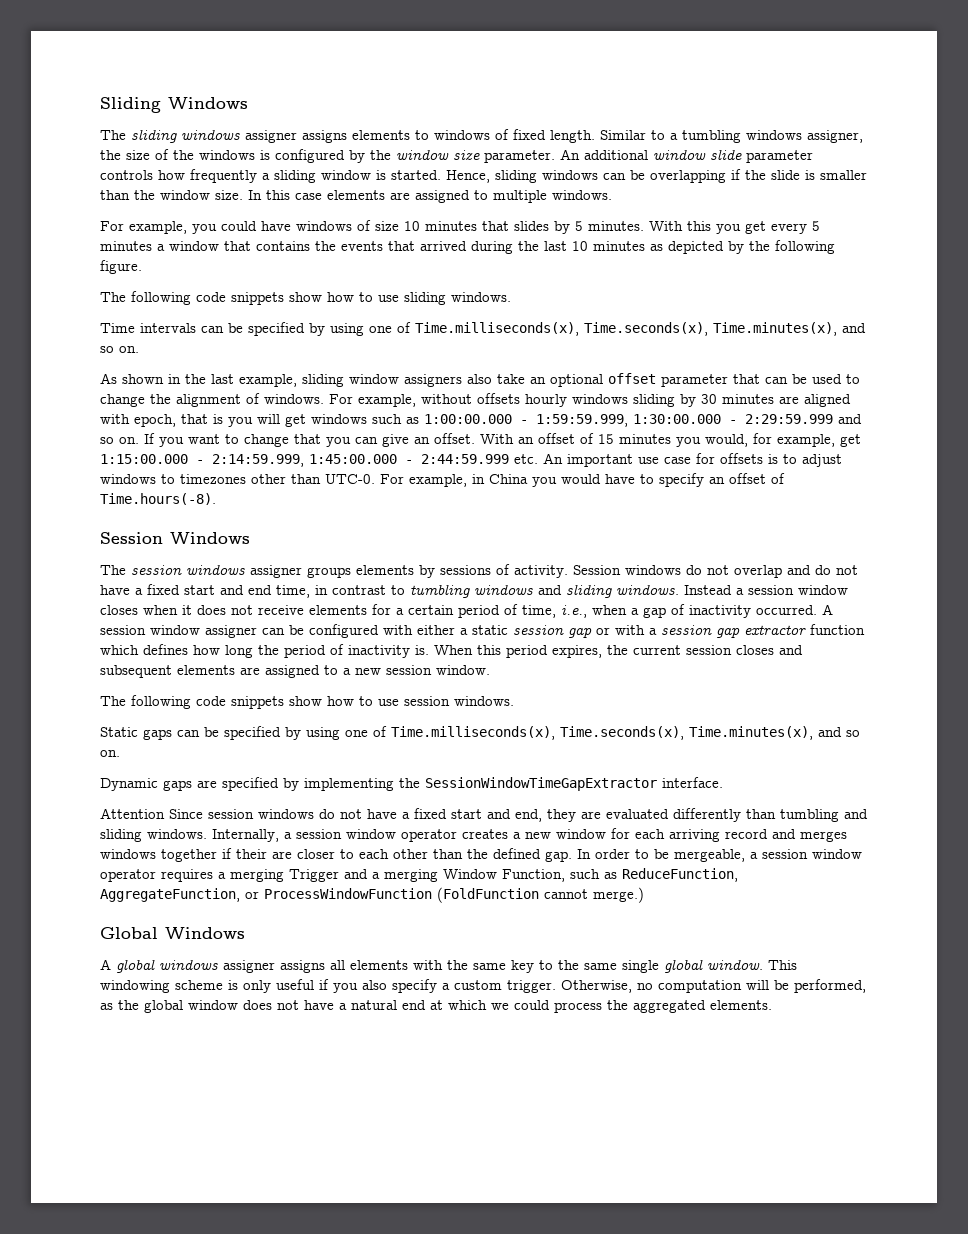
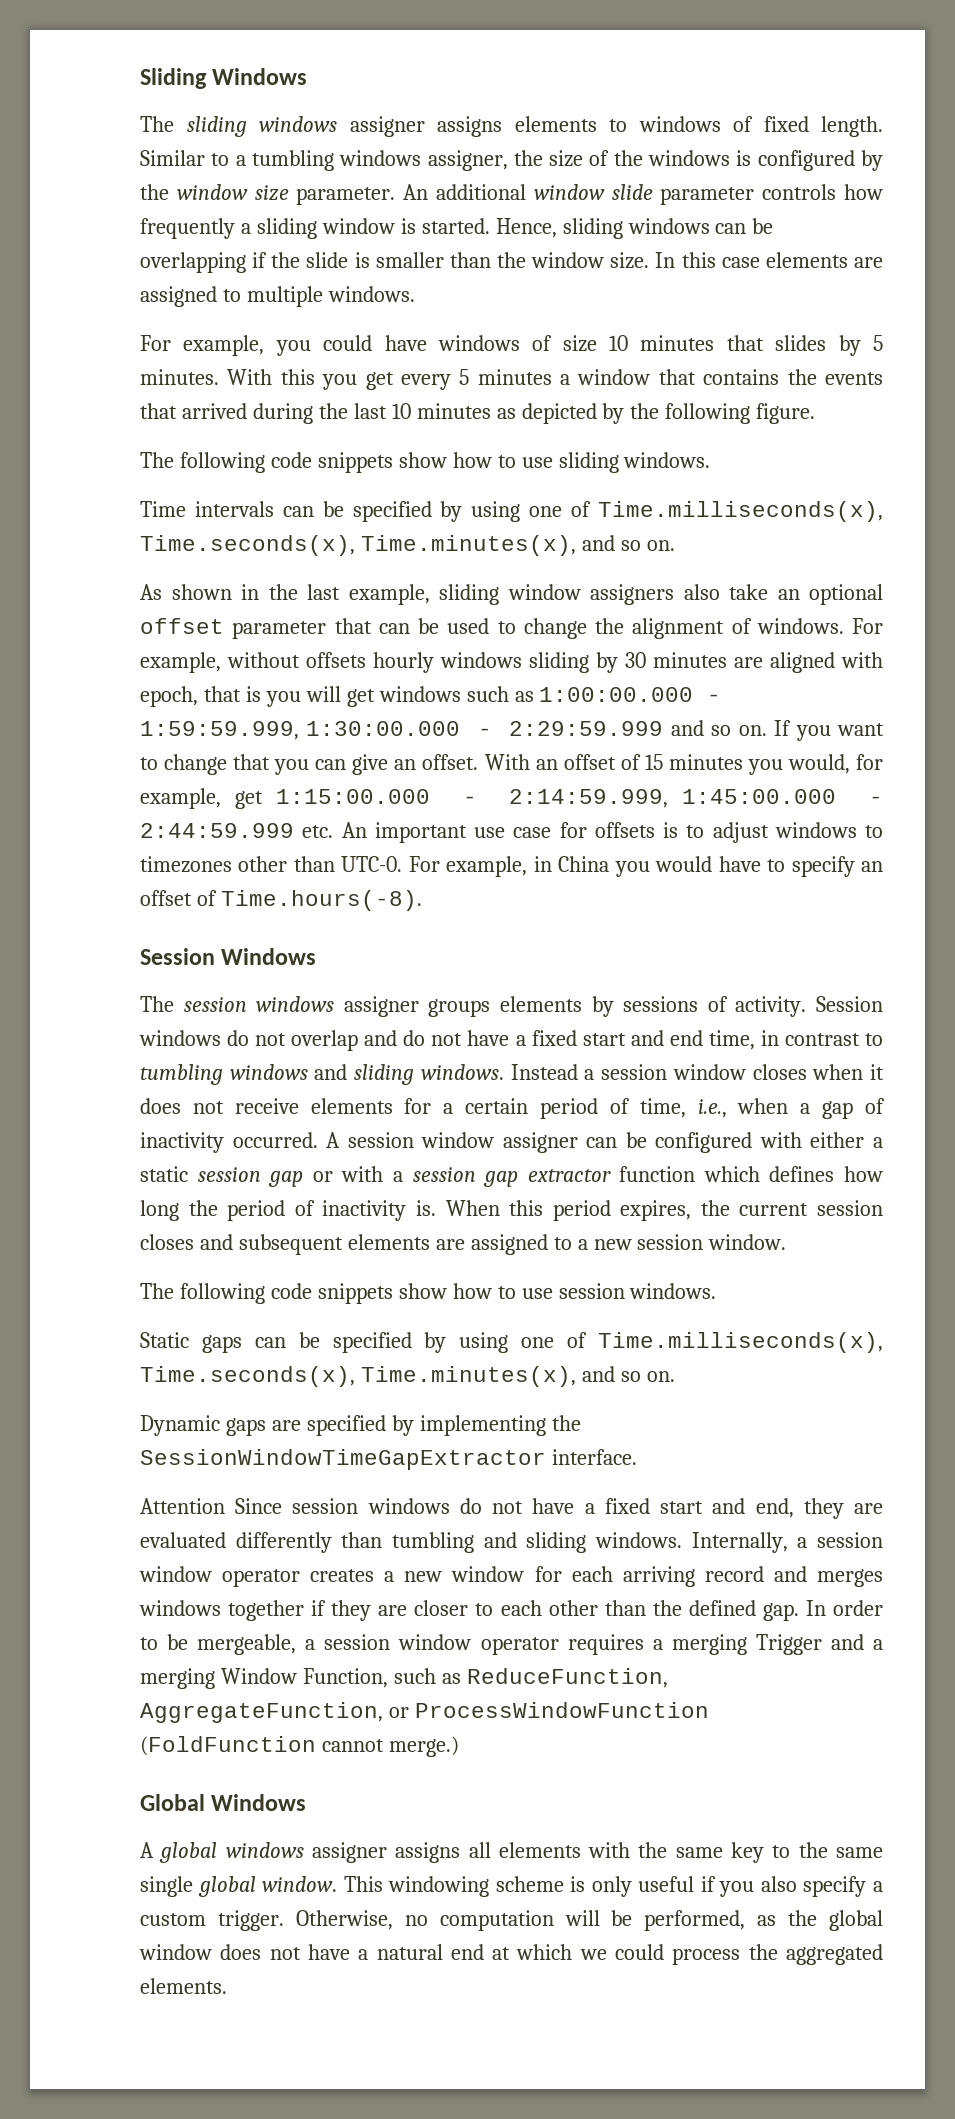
[236,849,267,859] their -> [331,1600,372,1621] they

